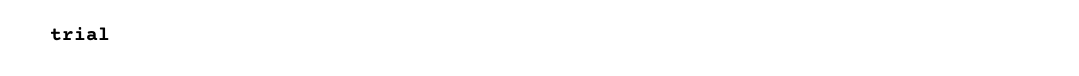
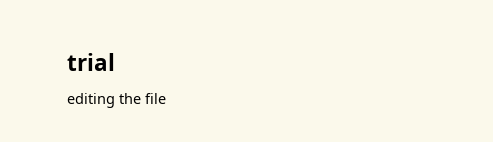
(110, 34) none -> [67,93,166,108] // editing the file

